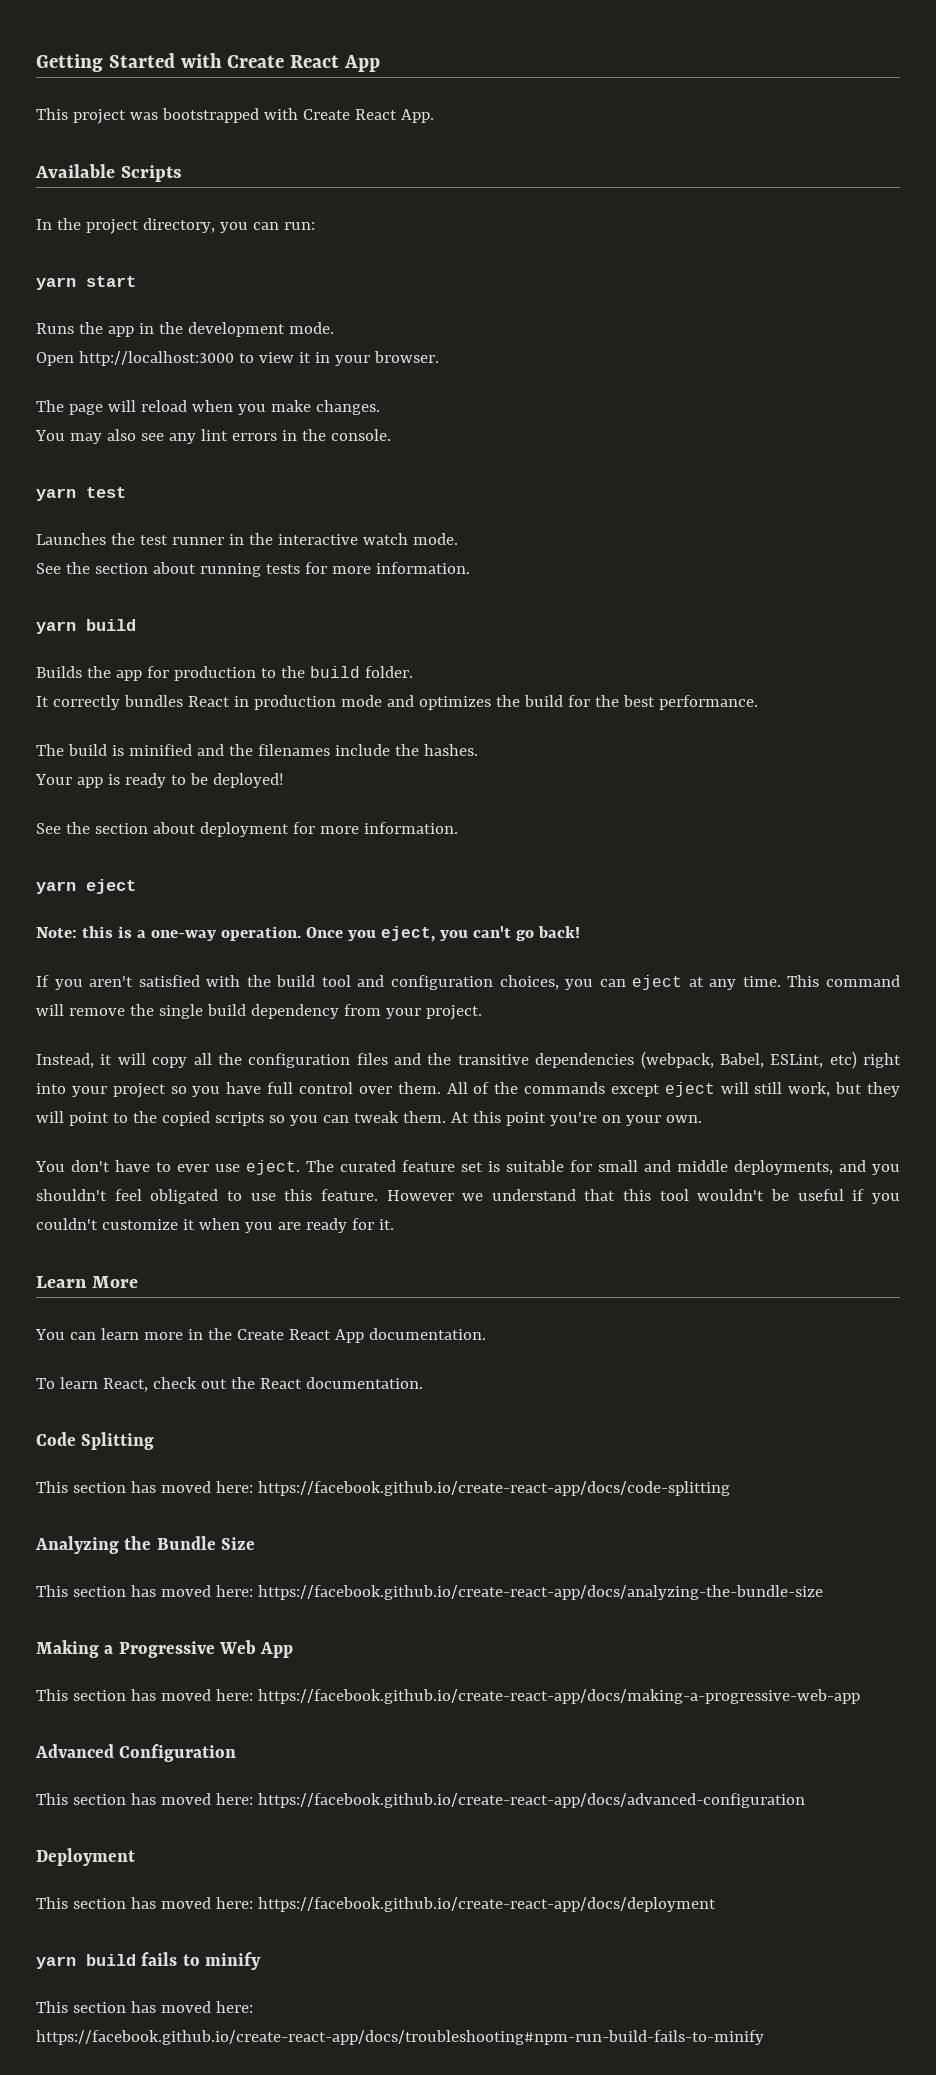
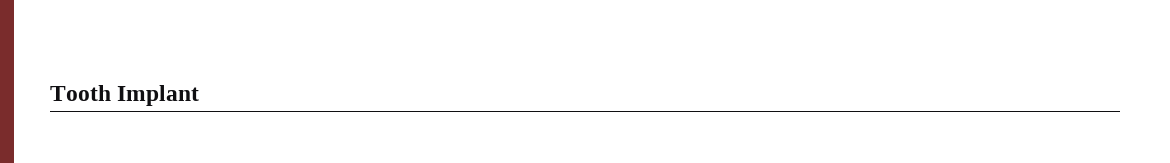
[36,53,381,72] [36,108,434,124] [35,164,182,182] [36,218,315,234] [36,276,136,290] [36,322,334,337] [36,351,439,366] [36,400,380,415] [35,429,391,444] [36,487,126,501] [36,533,458,545] [36,562,470,577] [36,619,136,634] [36,666,413,681] [36,695,758,710] [36,744,478,756] [35,773,284,788] [36,822,458,837] [36,879,136,894] [36,926,580,942] [36,975,900,990] [36,1004,482,1020] [36,1051,901,1069] [36,1082,901,1098] [36,1111,702,1126] [35,1160,900,1175] [36,1189,900,1204] [36,1218,394,1233] [36,1276,138,1288] [35,1328,486,1343] [36,1377,423,1392] [36,1432,155,1450] [36,1481,730,1496] [35,1536,255,1554] [36,1585,823,1600] [36,1640,294,1658] [36,1689,860,1704] [35,1744,237,1762] [36,1793,805,1808] [36,1848,135,1866] [36,1897,716,1912] [36,1952,261,1970] [36,2001,253,2013] [36,2030,764,2045] Getting Started with Create React App // This project was bootstrapped with Create React App. // Available Scripts // In the project directory, you can run: // yarn start // Runs the app in the development mode. // Open http://localhost:3000 to view it in your browser. // The page will reload when you make changes. // You may also see any lint errors in the console. // yarn test // Launches the test runner in the interactive watch mode. // See the section about running tests for more information. // yarn build // Builds the app for production to the build folder. // It correctly bundles React in production mode and optimizes the build for the best performance. // The build is minified and the filenames include the hashes. // Your app is ready to be deployed! // See the section about deployment for more information. // yarn eject // Note: this is a one-way operation. Once you eject, you can't go back! // If you aren't satisfied with the build tool and configuration choices, you can eject at any time. This command will remove the single build dependency from your project. // Instead, it will copy all the configuration files and the transitive dependencies (webpack, Babel, ESLint, etc) right into your project so you have full control over them. All of the commands except eject will still work, but they will point to the copied scripts so you can tweak them. At this point you're on your own. // You don't have to ever use eject. The curated feature set is suitable for small and middle deployments, and you shouldn't feel obligated to use this feature. However we understand that this tool wouldn't be useful if you couldn't customize it when you are ready for it. // Learn More // You can learn more in the Create React App documentation. // To learn React, check out the React documentation. // Code Splitting // This section has moved here: https://facebook.github.io/create-react-app/docs/code-splitting // Analyzing the Bundle Size // This section has moved here: https://facebook.github.io/create-react-app/docs/analyzing-the-bundle-size // Making a Progressive Web App // This section has moved here: https://facebook.github.io/create-react-app/docs/making-a-progressive-web-app // Advanced Configuration // This section has moved here: https://facebook.github.io/create-react-app/docs/advanced-configuration // Deployment // This section has moved here: https://facebook.github.io/create-react-app/docs/deployment // yarn build fails to minify // This section has moved here: https://facebook.github.io/create-react-app/docs/troubleshooting#npm-run-build-fails-to-minify -> [50,85,200,106] Tooth Implant

